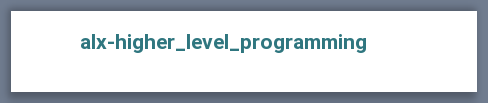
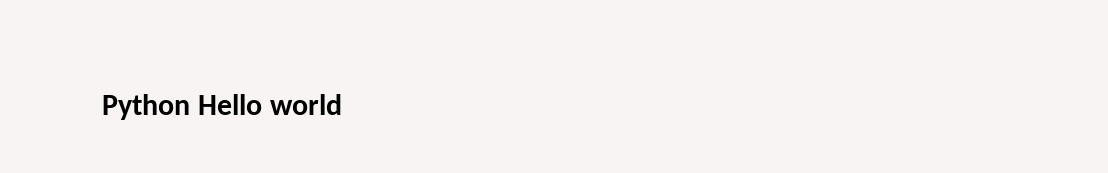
[80,34,367,53] alx-higher_level_programming -> [102,94,343,120] Python Hello world

